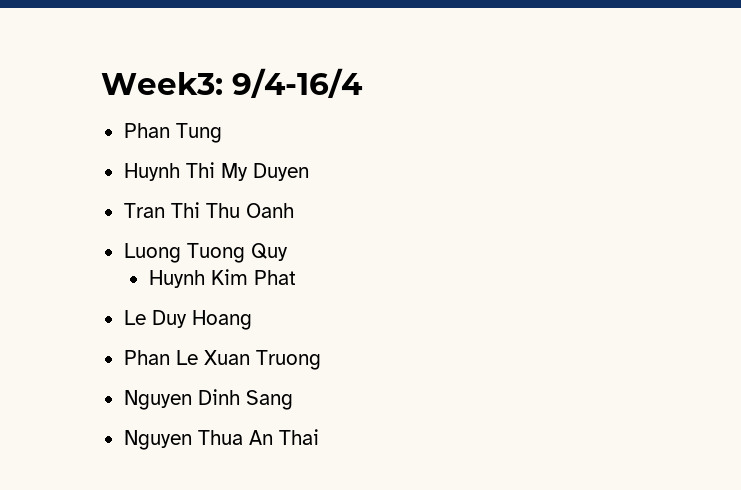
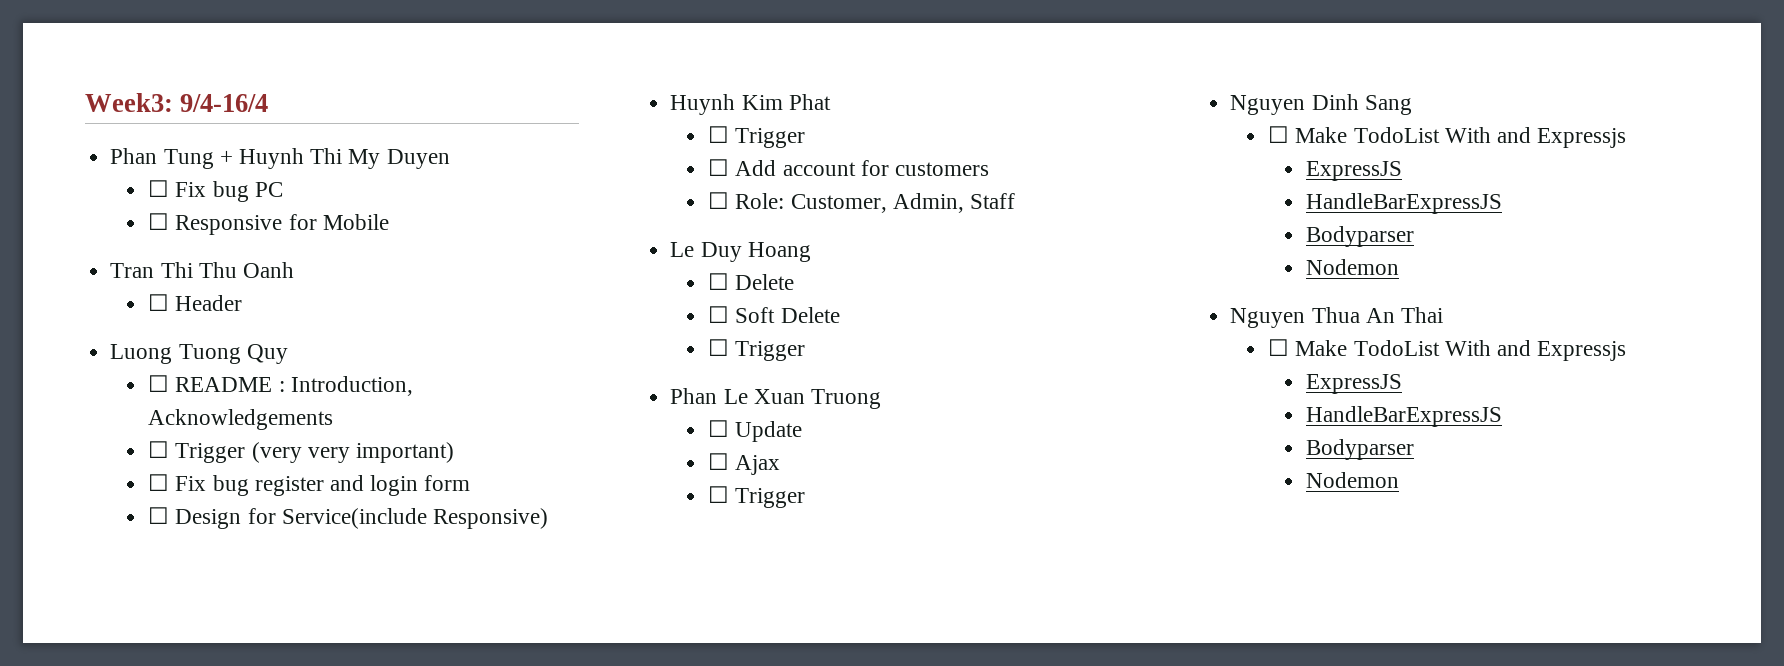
(222, 133) // -> [219,150,233,164] +
(309, 172) none -> [148,180,283,202] [148,213,389,235] // ☐ Fix bug PC // ☐ Responsive for Mobile
(294, 210) none -> [148,294,243,311] // ☐ Header
[148,269,296,288] [123,310,252,330] [123,350,321,370] [123,389,293,410] [123,429,319,450] Huynh Kim Phat // Le Duy Hoang // Phan Le Xuan Truong // Nguyen Dinh Sang // Nguyen Thua An Thai -> [148,375,413,396] [148,409,334,430] [148,441,454,463] [148,474,471,496] [148,507,548,529] [670,94,831,115] [708,126,806,148] [708,159,989,176] [708,192,1015,213] [670,242,811,262] [708,273,795,290] [708,306,840,323] [708,339,806,361] [670,388,881,409] [708,420,803,442] [708,453,781,475] [708,486,806,508] [1230,94,1412,115] [1268,126,1627,148] [1305,161,1402,181] [1305,193,1502,214] [1305,226,1414,247] [1305,259,1399,275] [1230,307,1443,328] [1268,339,1627,361] [1305,374,1402,394] [1305,406,1502,427] [1305,439,1414,460] [1305,472,1399,488] ☐ README : Introduction, Acknowledgements // ☐ Trigger (very very important) // ☐ Fix bug register and login form // ☐ Design for Service(include Responsive) // Huynh Kim Phat // ☐ Trigger // ☐ Add account for customers // ☐ Role: Customer, Admin, Staff // Le Duy Hoang // ☐ Delete // ☐ Soft Delete // ☐ Trigger // Phan Le Xuan Truong // ☐ Update // ☐ Ajax // ☐ Trigger // Nguyen Dinh Sang // ☐ Make TodoList With and Expressjs // ExpressJS // HandleBarExpressJS // Bodyparser // Nodemon // Nguyen Thua An Thai // ☐ Make TodoList With and Expressjs // ExpressJS // HandleBarExpressJS // Bodyparser // Nodemon

